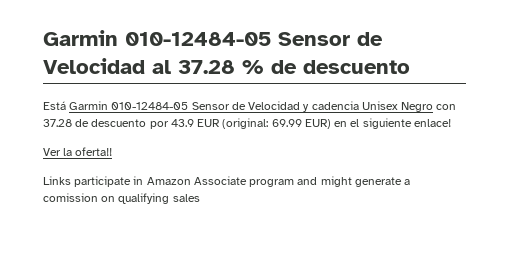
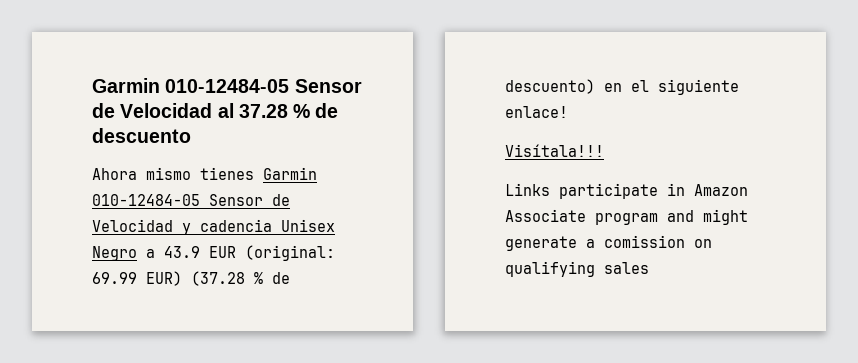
[43,101,66,110] Está -> [92,167,254,180] Ahora mismo tienes
[436,104,457,110] [43,119,169,129] con 37.28 de descuento por -> [146,249,155,258] a
(331, 124) none -> [191,271,290,286] [505,79,595,94] (37.28 % de descuento)
[43,147,113,156] Ver la oferta!! -> [505,144,604,157] Visítala!!!

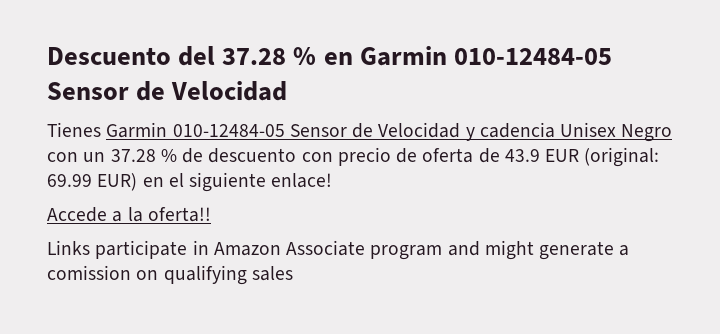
[92,78,362,93] [92,103,339,118] [92,128,191,143] [92,167,254,180] Garmin 010-12484-05 Sensor de Velocidad al 37.28 % de descuento // Ahora mismo tienes -> [47,46,612,66] [47,81,288,101] [47,122,101,137] Descuento del 37.28 % en Garmin 010-12484-05 Sensor de Velocidad // Tienes
[146,249,155,258] a -> [47,147,500,166] con un 37.28 % de descuento con precio de oferta de
[191,271,290,286] [505,79,595,94] (37.28 % de descuento) -> (138, 182) none
[505,144,604,157] Visítala!!! -> [47,207,211,222] Accede a la oferta!!

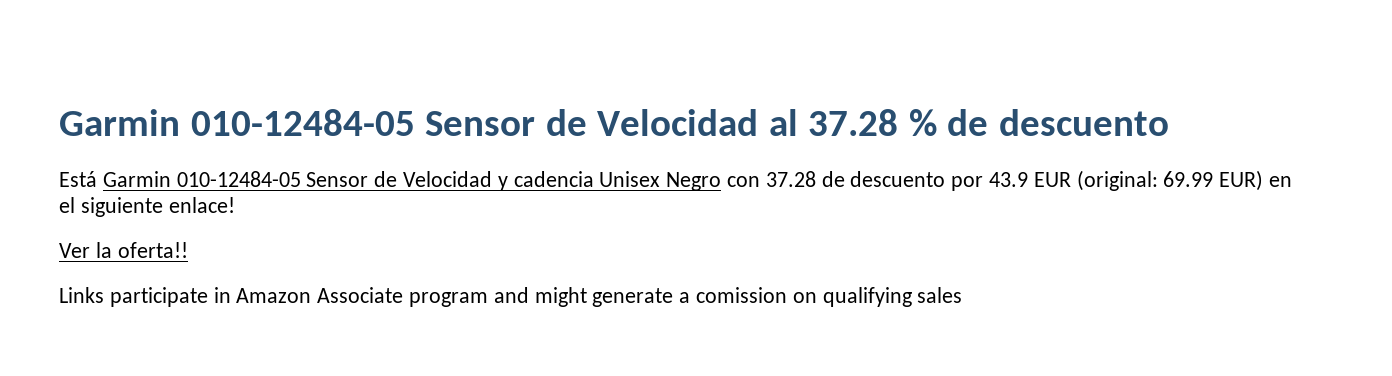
[47,46,612,66] [47,81,288,101] [47,122,101,137] Descuento del 37.28 % en Garmin 010-12484-05 Sensor de Velocidad // Tienes -> [59,109,1169,136] [59,171,97,187] Garmin 010-12484-05 Sensor de Velocidad al 37.28 % de descuento // Está
[83,147,500,166] un 37.28 % de descuento con precio de oferta de -> [765,171,984,191] 37.28 de descuento por
[47,207,123,222] Accede a -> [59,243,90,258] Ver

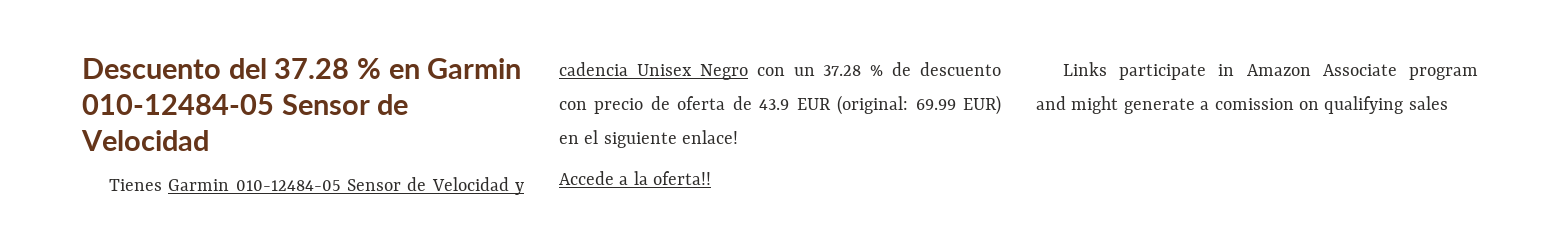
[59,109,1169,136] [59,171,97,187] Garmin 010-12484-05 Sensor de Velocidad al 37.28 % de descuento // Está -> [82,58,522,79] [82,94,409,115] [81,130,209,151] [109,179,163,191] Descuento del 37.28 % en Garmin 010-12484-05 Sensor de Velocidad // Tienes
[765,171,984,191] 37.28 de descuento por -> [793,62,1001,76] [559,96,752,114] un 37.28 % de descuento con precio de oferta de
[59,243,90,258] Ver -> [559,171,629,185] Accede a

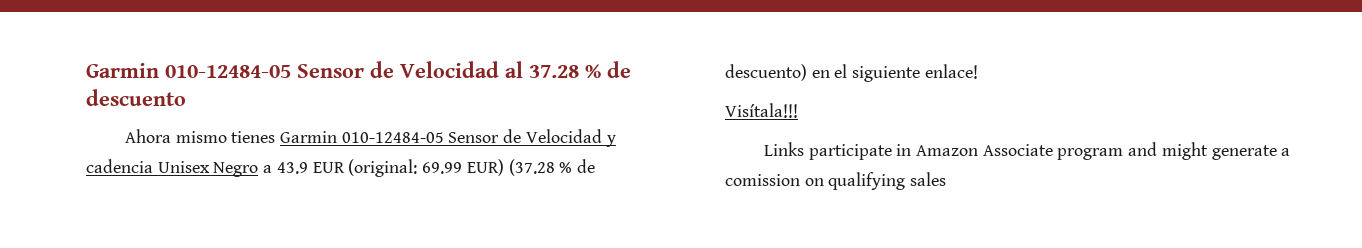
[82,58,522,79] [82,94,409,115] [81,130,209,151] [109,179,163,191] Descuento del 37.28 % en Garmin 010-12484-05 Sensor de Velocidad // Tienes -> [86,61,631,78] [86,89,186,106] [124,129,276,143] Garmin 010-12484-05 Sensor de Velocidad al 37.28 % de descuento // Ahora mismo tienes
[756,62,1001,76] [559,96,752,114] con un 37.28 % de descuento con precio de oferta de -> [263,165,273,173] a
(1001, 105) none -> [508,159,595,176] [725,64,807,81] (37.28 % de descuento)
[559,171,712,185] Accede a la oferta!! -> [725,103,798,118] Visítala!!!

